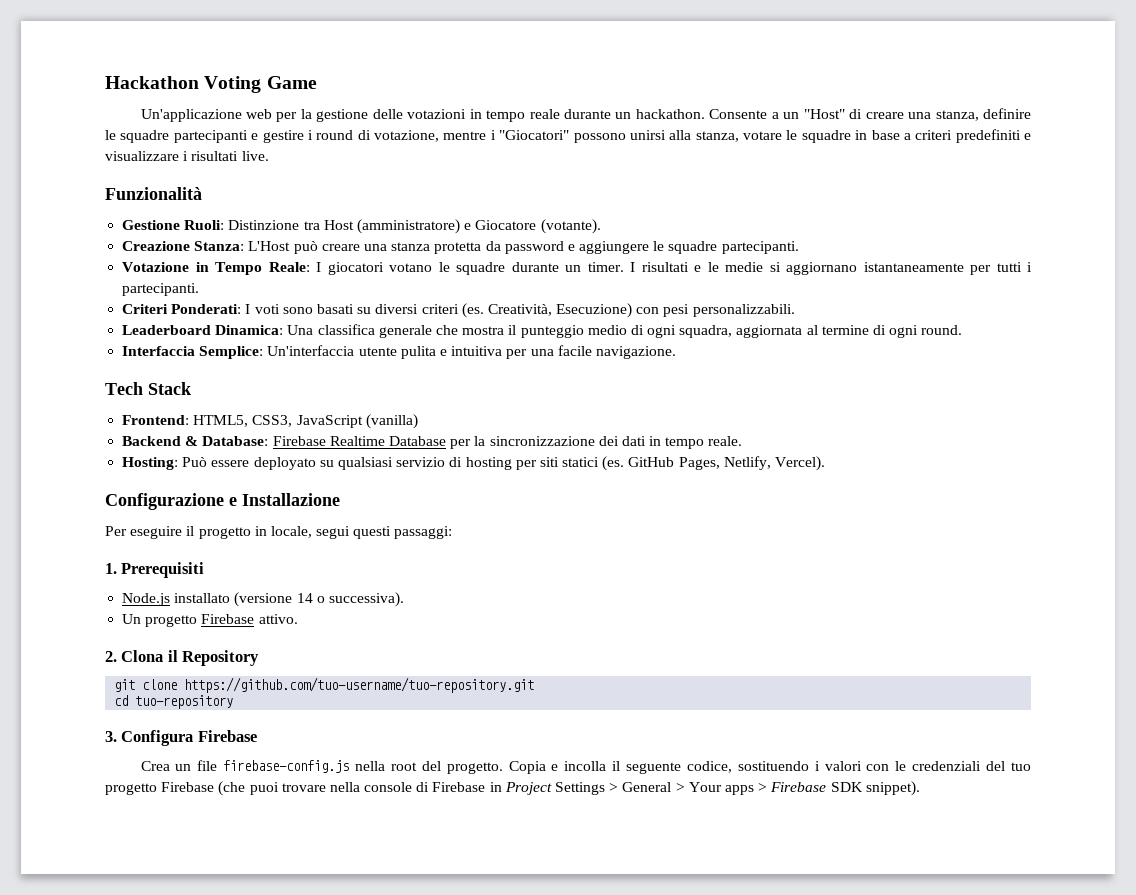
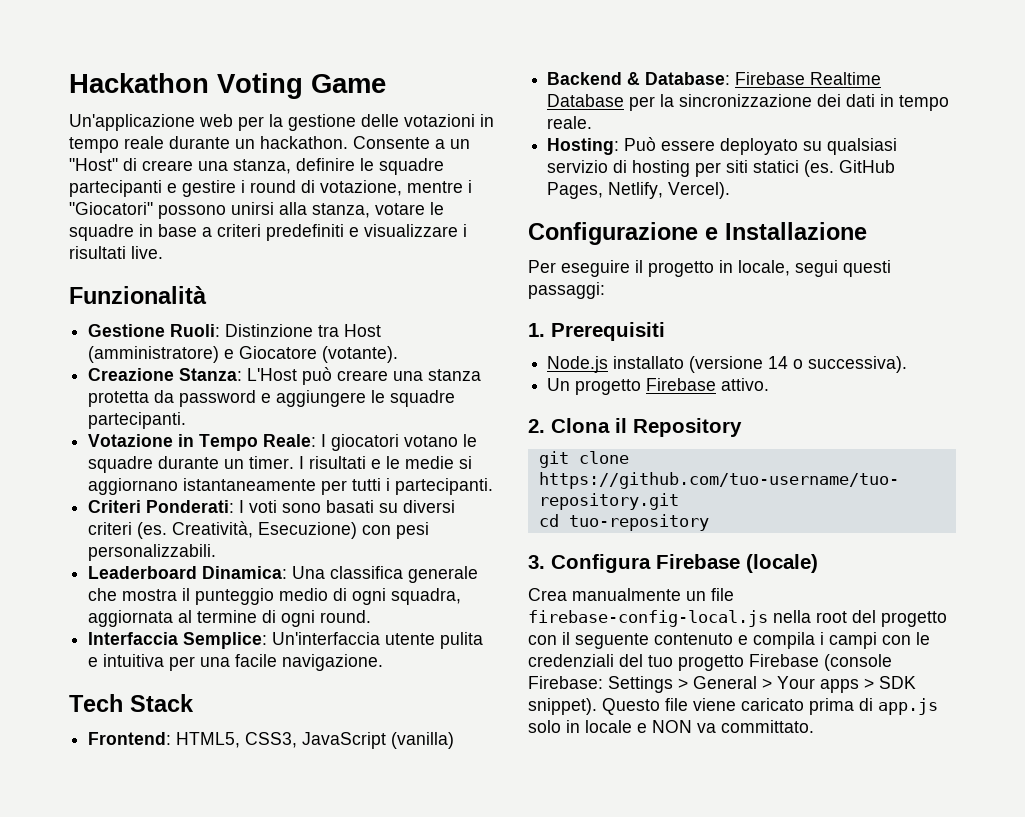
(257, 736) none -> [746,554,818,573] (locale)
(170, 766) none -> [572,588,681,601] manualmente
[223,760,350,773] firebase-config.js -> [528,610,768,627] firebase-config-local.js
[446,761,862,774] progetto. Copia e incolla il seguente codice, sostituendo i valori -> [881,611,947,627] [528,632,877,649] progetto con il seguente contenuto e compila i campi
[218,781,552,796] (che puoi trovare nella console di Firebase in Project -> [824,654,892,671] [528,676,603,689] (console Firebase:
[770,782,827,792] Firebase -> (874, 683) none
(920, 788) none -> [602,698,938,715] [528,720,814,733] Questo file viene caricato prima di app.js solo in locale e NON va committato.

